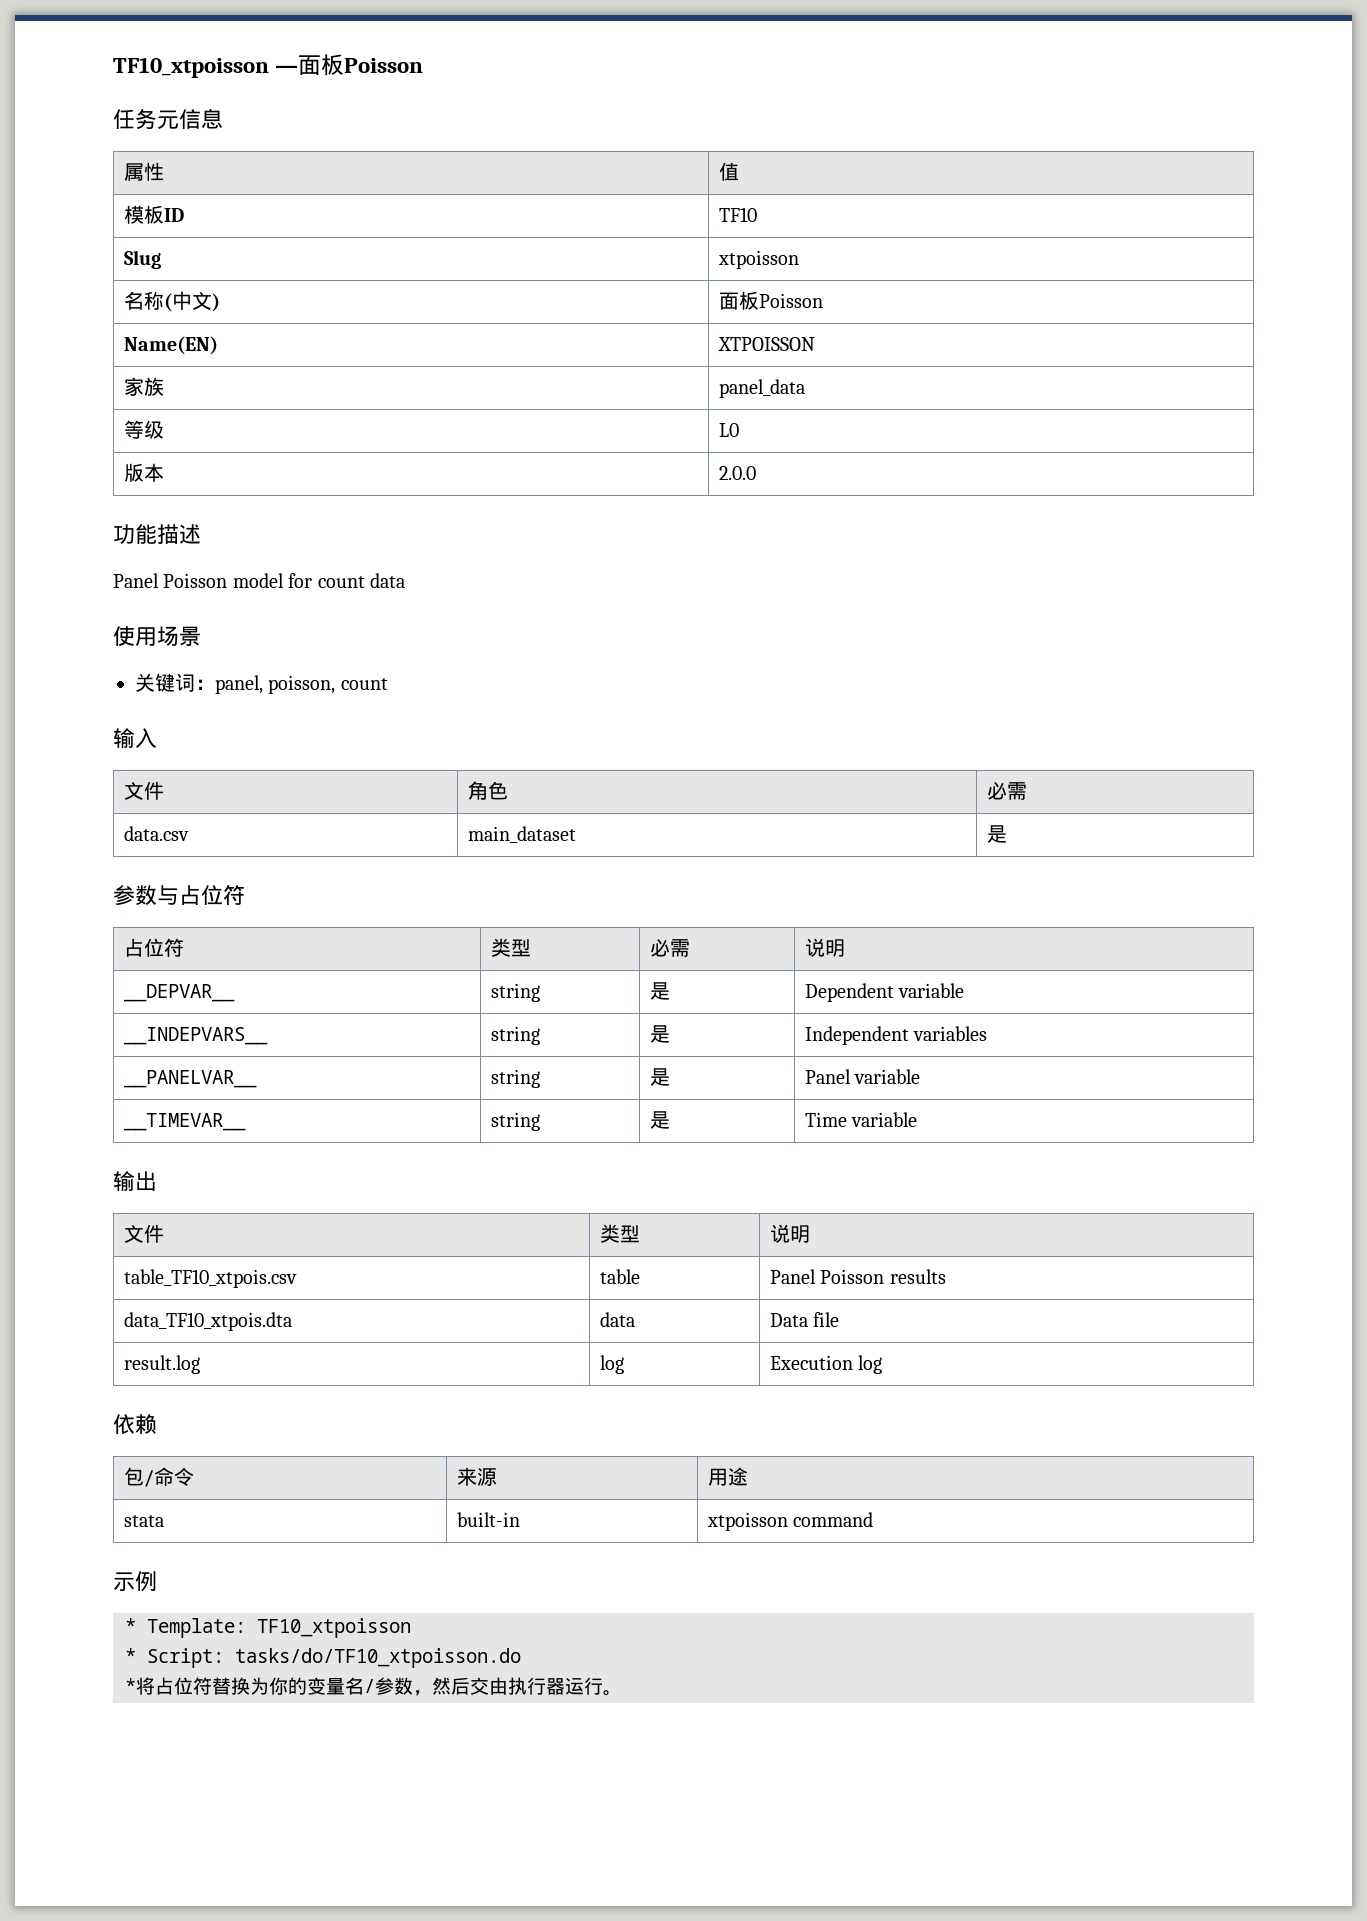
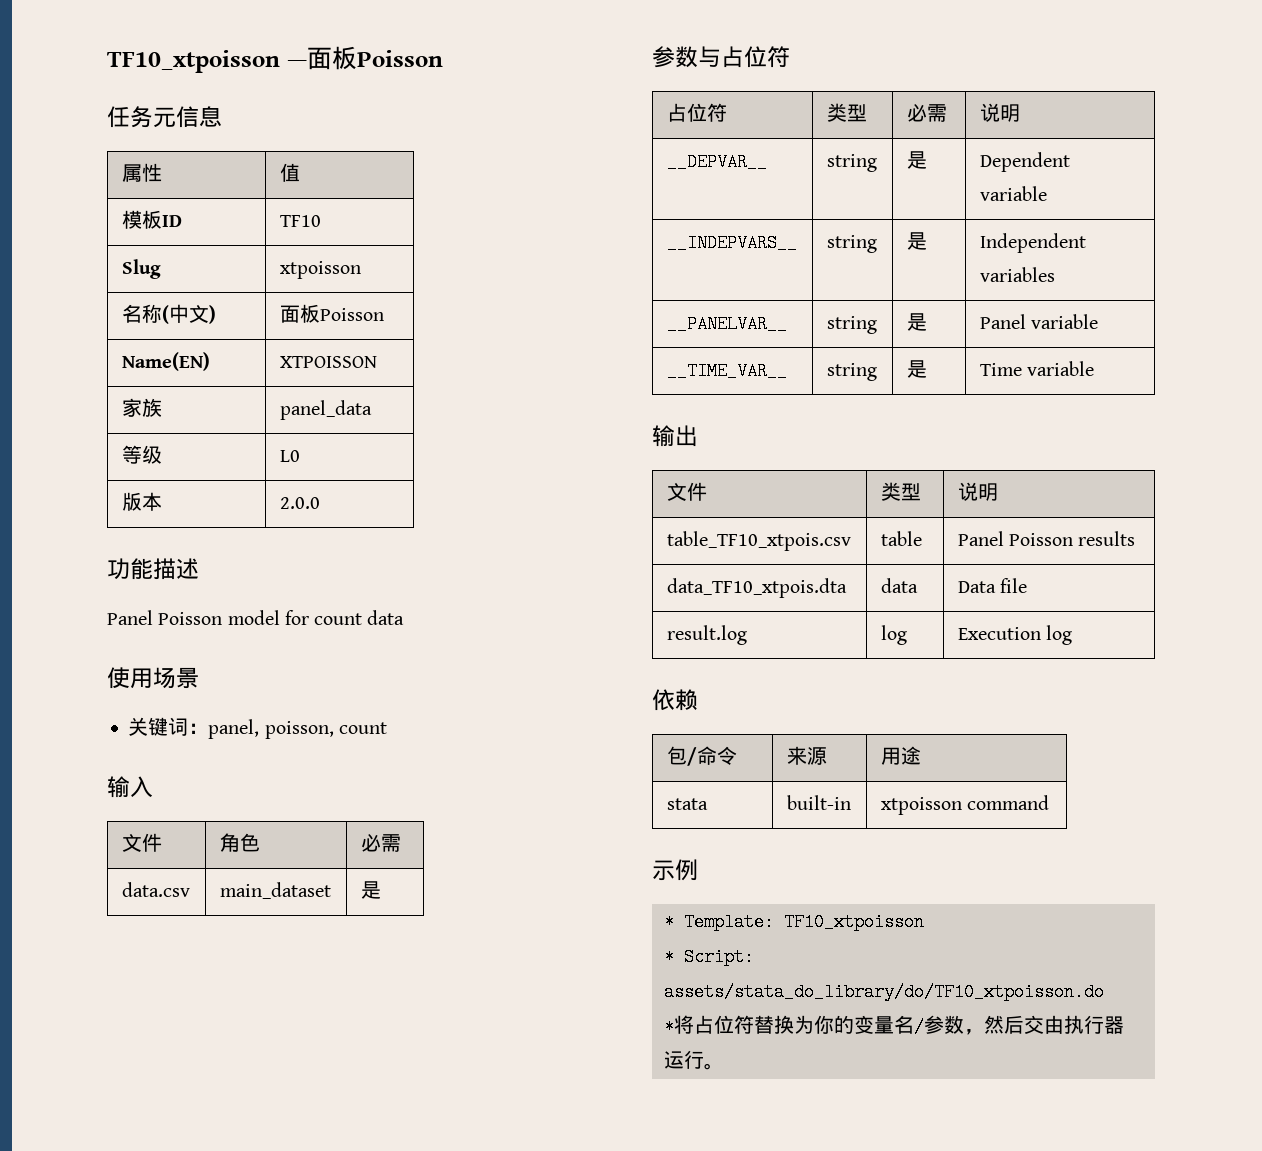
[123,1113,246,1131] __TIMEVAR__ -> [666,362,787,380] __TIME_VAR__
[235,1648,521,1668] tasks/do/TF10_xtpoisson.do -> [663,983,1104,1001] assets/stata_do_library/do/TF10_xtpoisson.do

